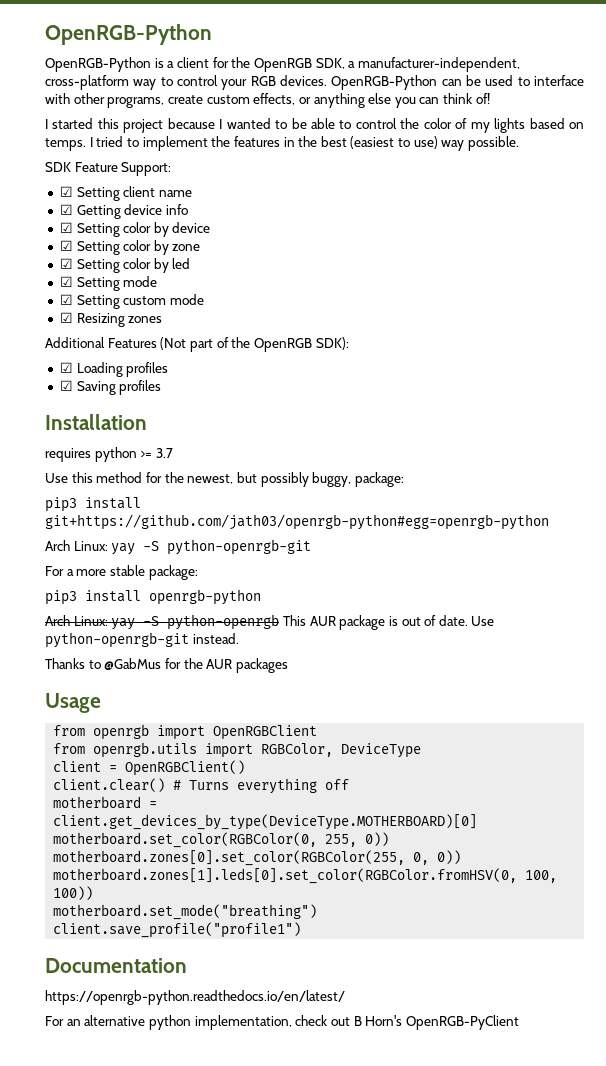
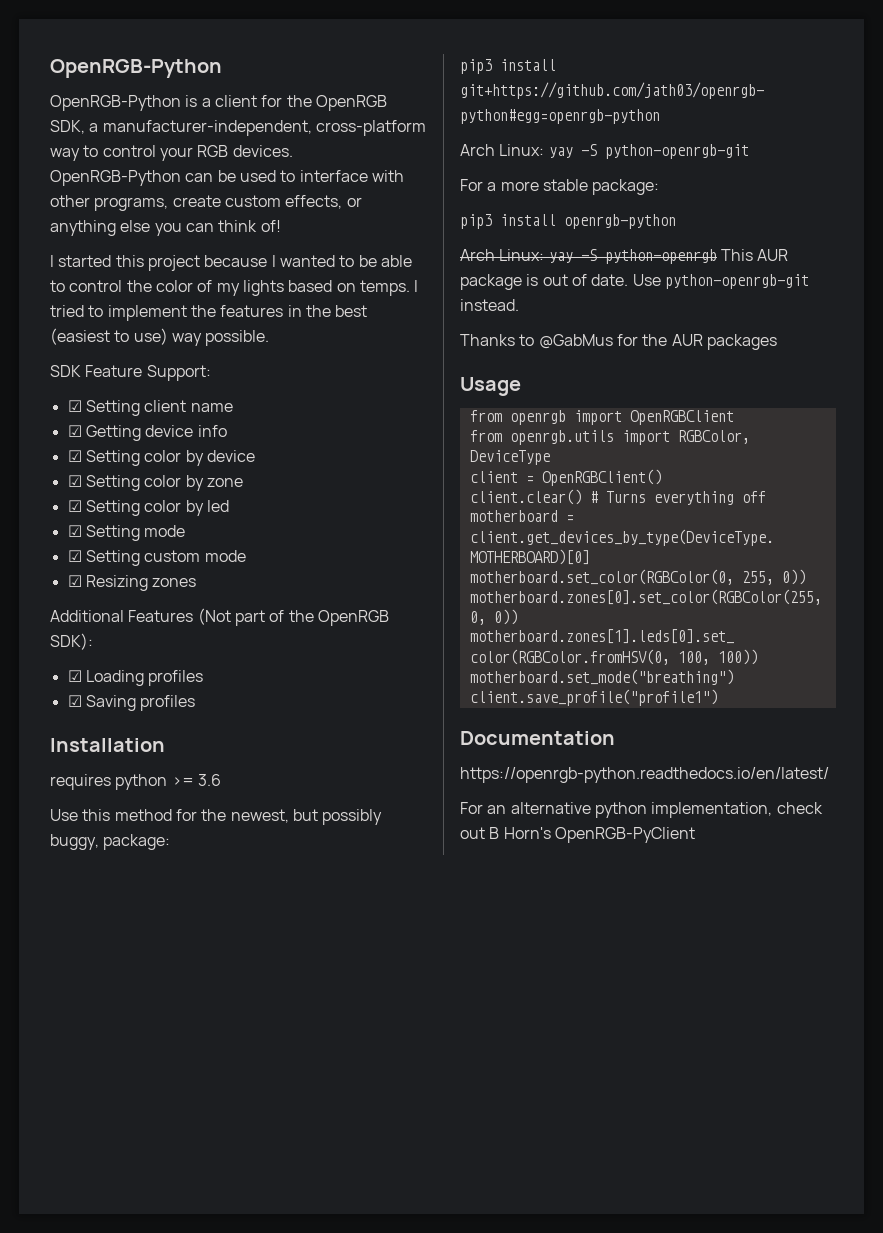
[155,448,173,458] 3.7 -> [197,774,221,786] 3.6

